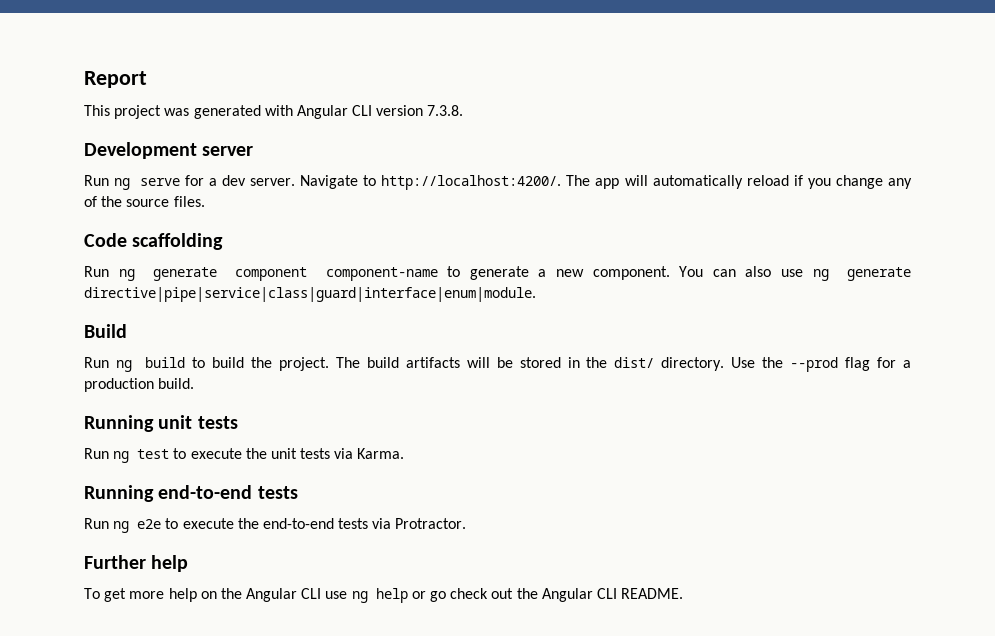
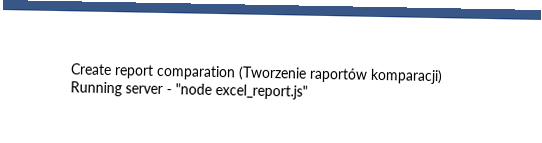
[84,71,147,88] [84,105,464,119] [84,142,254,159] [84,175,913,190] [84,196,205,207] [84,233,224,250] [84,266,912,281] [84,287,536,302] [84,324,127,338] [84,357,911,372] [84,378,195,392] [84,415,238,432] [84,448,405,463] [84,485,298,502] [84,518,467,533] [84,555,189,572] [84,588,684,603] Report // This project was generated with Angular CLI version 7.3.8. // Development server // Run ng serve for a dev server. Navigate to http://localhost:4200/. The app will automatically reload if you change any of the source files. // Code scaffolding // Run ng generate component component-name to generate a new component. You can also use ng generate directive|pipe|service|class|guard|interface|enum|module. // Build // Run ng build to build the project. The build artifacts will be stored in the dist/ directory. Use the --prod flag for a production build. // Running unit tests // Run ng test to execute the unit tests via Karma. // Running end-to-end tests // Run ng e2e to execute the end-to-end tests via Protractor. // Further help // To get more help on the Angular CLI use ng help or go check out the Angular CLI README. -> [70,63,443,85] [70,81,308,100] Create report comparation (Tworzenie raportów komparacji) Running server - "node excel_report.js"

